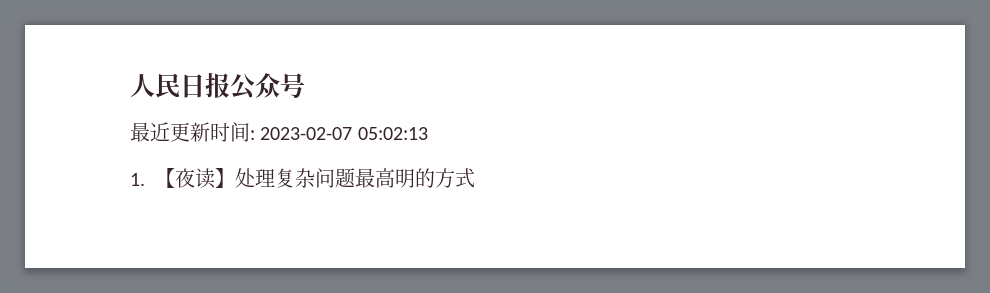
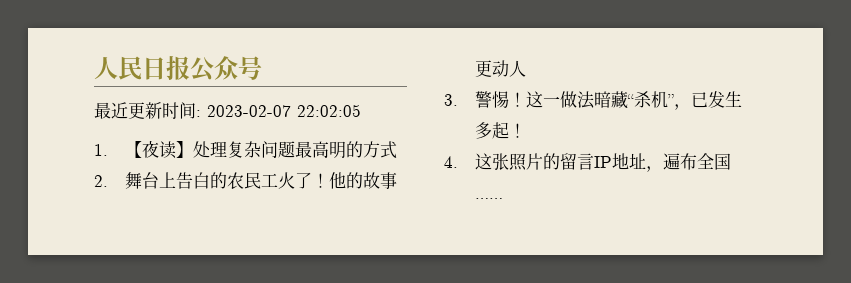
[357,127,428,140] 05:02:13 -> [297,104,361,117] 22:02:05
(475, 178) none -> [94,172,397,190] [474,60,526,77] [444,91,742,110] [474,122,526,139] [444,153,731,172] [474,198,503,199] // 2.舞台上告白的农民工火了！他的故事更动人 // 3.警惕！这一做法暗藏“杀机”，已发生多起！ // 4.这张照片的留言IP地址，遍布全国……

